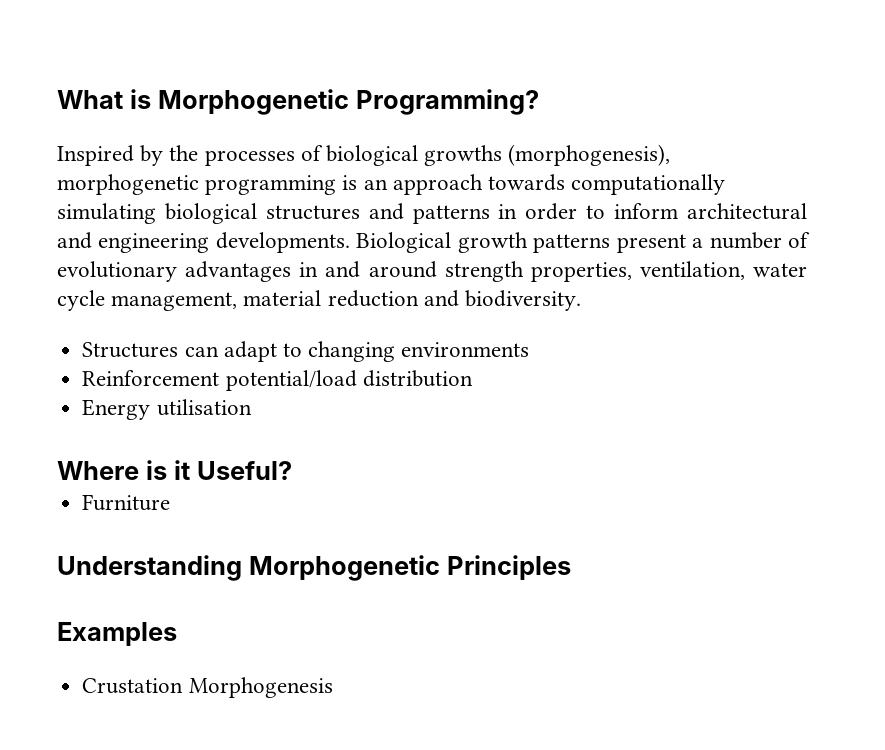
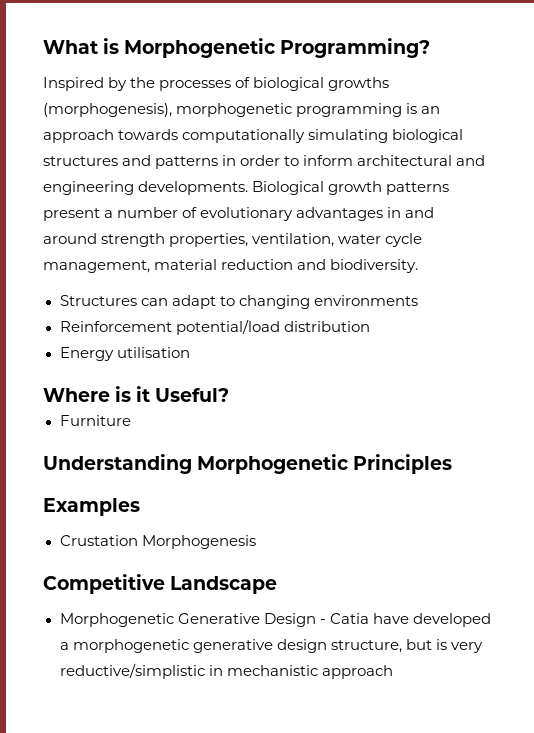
(333, 687) none -> [43,574,278,594] [59,613,491,627] [59,639,483,653] [59,663,393,679] // Competitive Landscape // Morphogenetic Generative Design - Catia have developed a morphogenetic generative design structure, but is very reductive/simplistic in mechanistic approach

